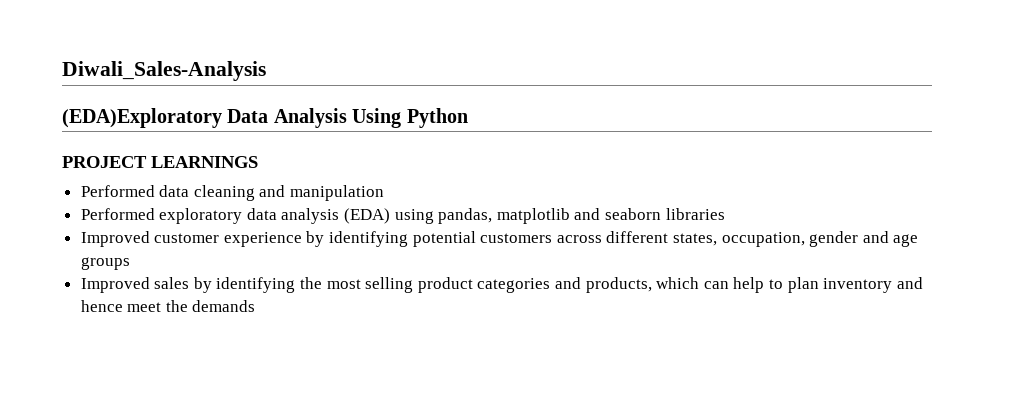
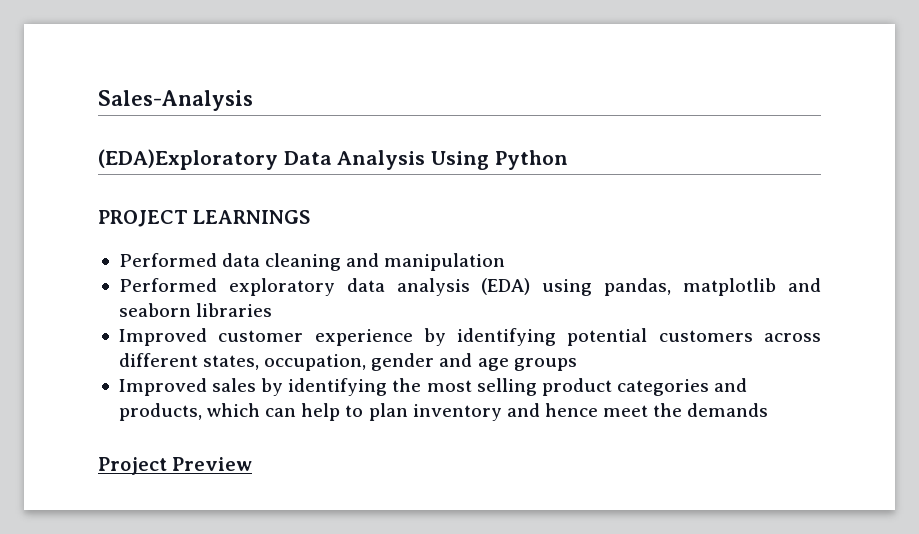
[62,61,266,81] Diwali_Sales-Analysis -> [98,90,253,111] Sales-Analysis
(256, 306) none -> [98,457,253,475] // Project Preview

